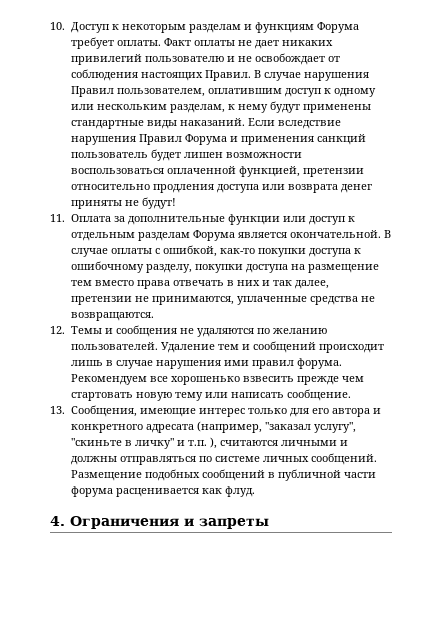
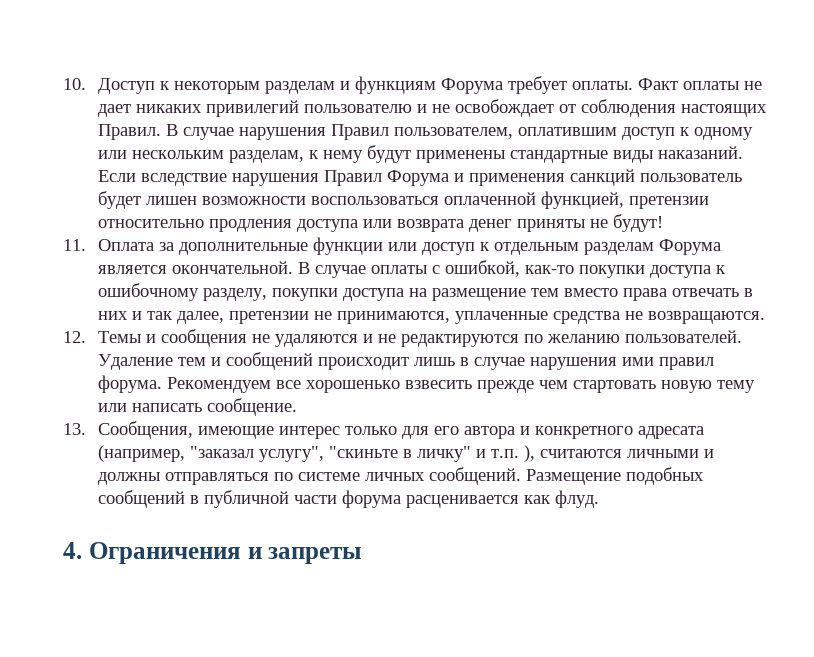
(254, 332) none -> [363,334,520,347] и не редактируются

